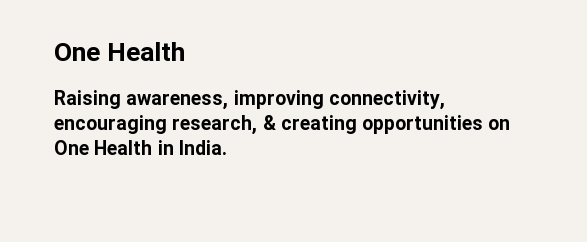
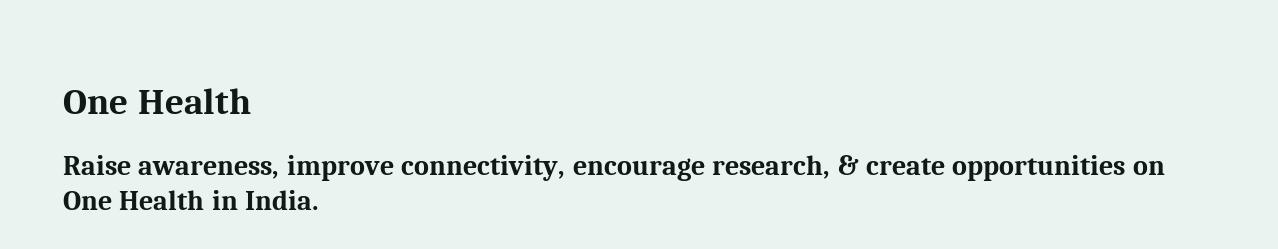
[54,90,445,110] [54,115,167,134] Raising awareness, improving connectivity, encouraging -> [63,155,705,181] Raise awareness, improve connectivity, encourage
[280,115,357,134] creating -> [865,158,945,175] create

